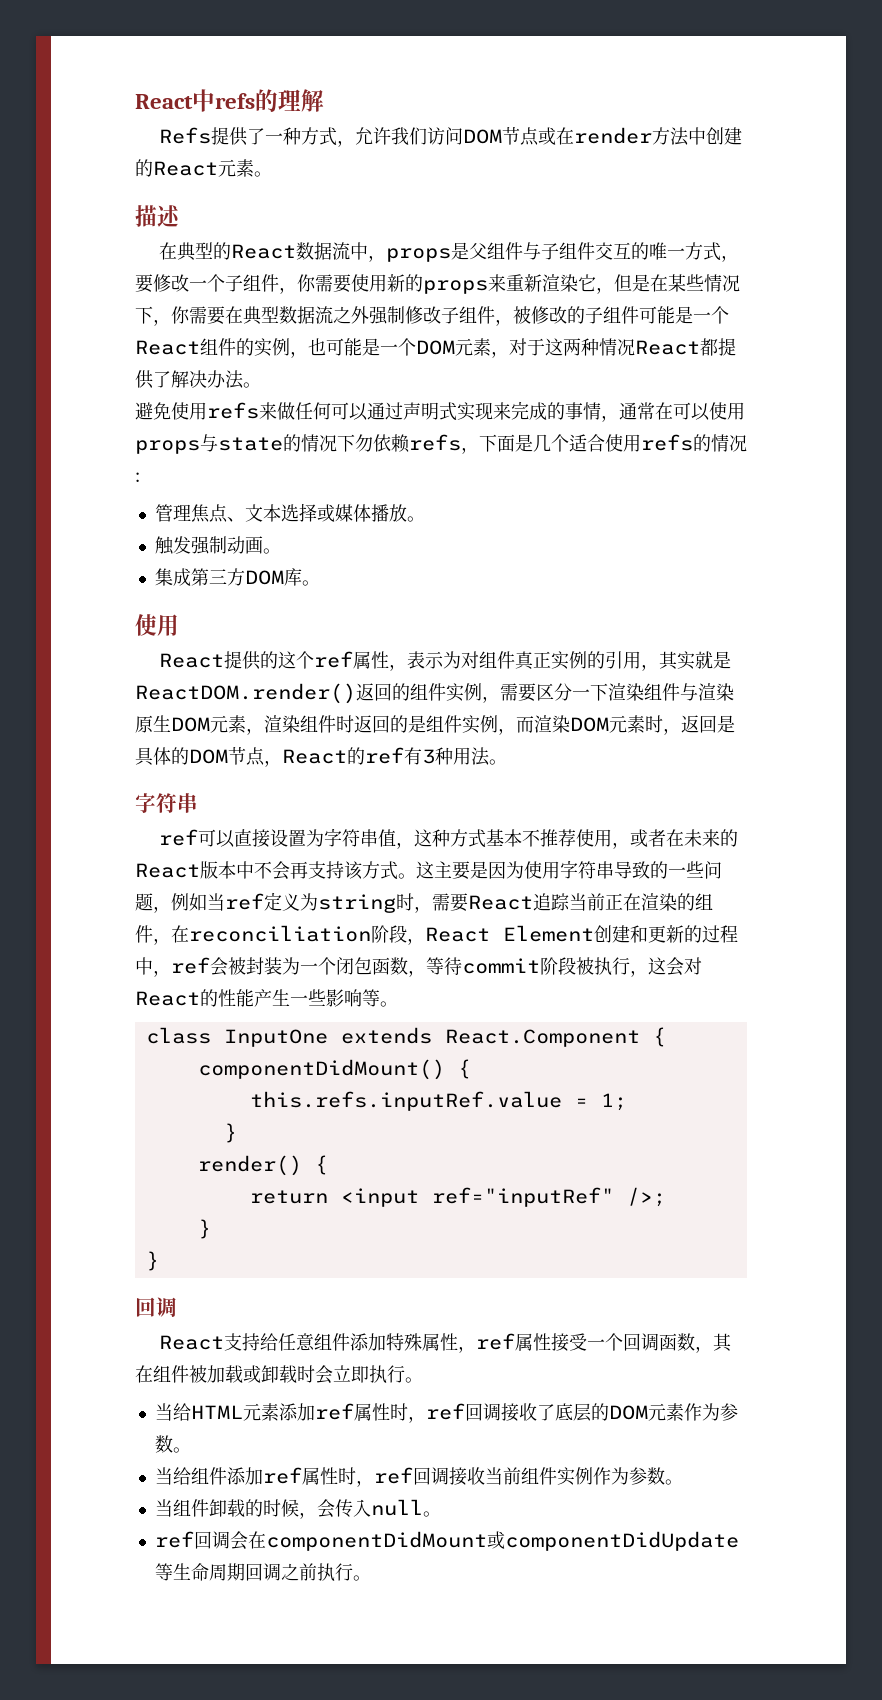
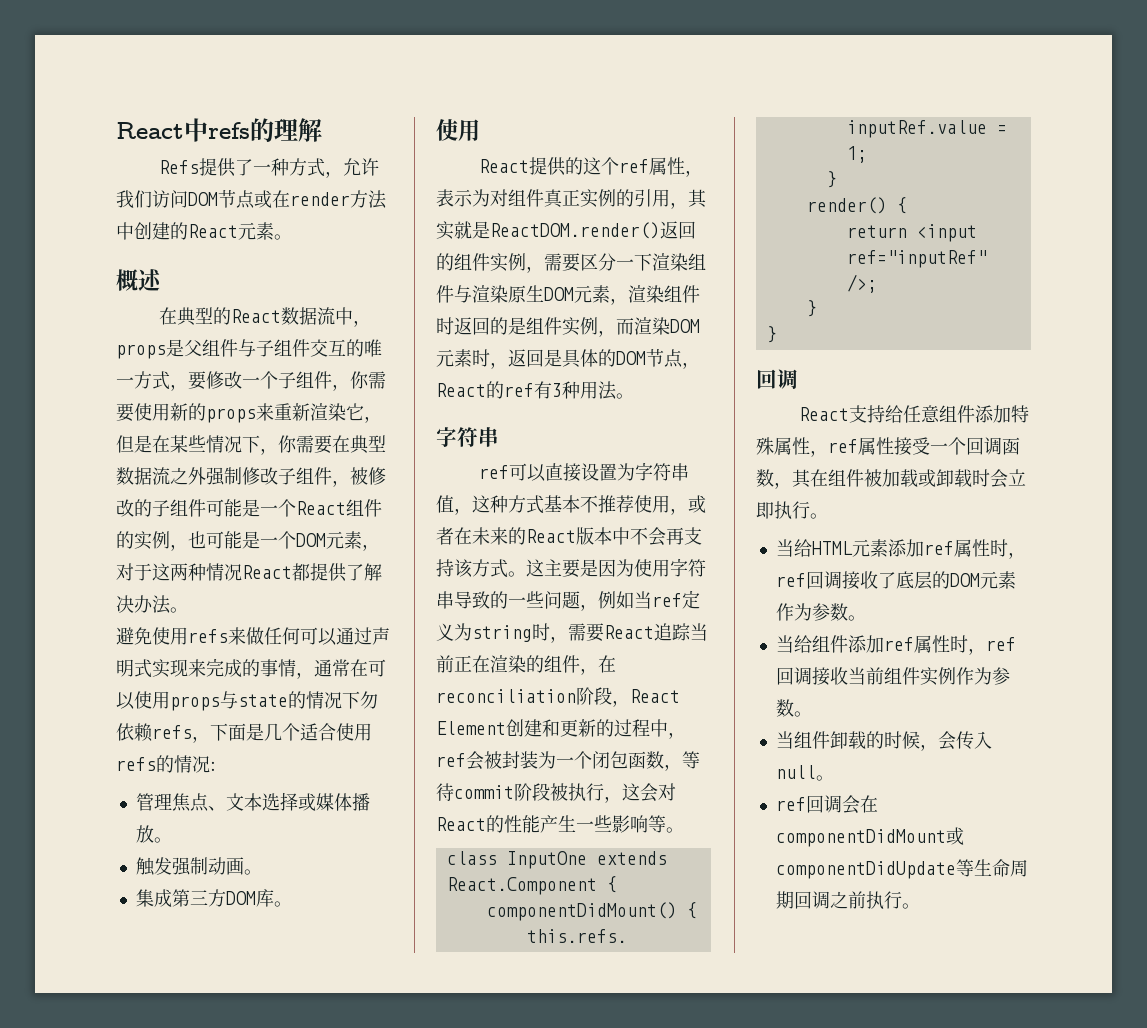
[135,205,157,227] 描 -> [116,269,138,291] 概

